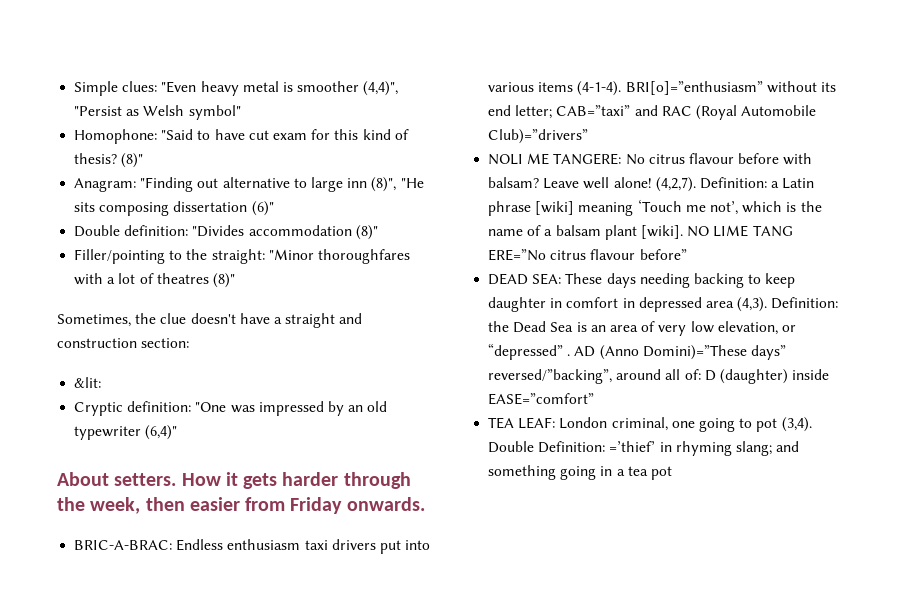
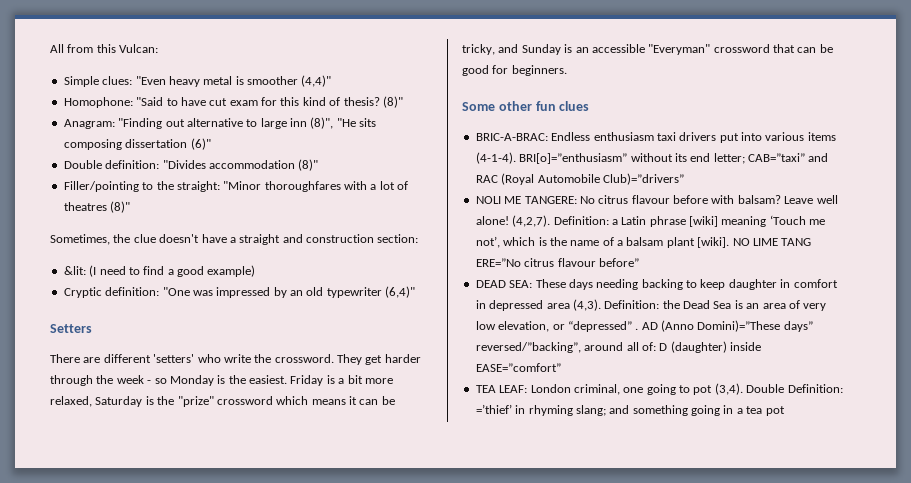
(74, 88) none -> [50,44,159,53] All from this Vulcan: //
[363,81,399,96] [74,105,241,120] (4,4)", "Persist as Welsh symbol" -> [301,75,332,87] (4,4)"
(102, 382) none -> [89,265,256,277] (I need to find a good example)
[57,472,411,489] [57,497,425,514] About setters. How it gets harder through the week, then easier from Friday onwards. -> [50,324,92,333] [50,354,421,365] [50,375,393,386] [50,396,395,407] [462,44,833,55] [462,65,567,76] [462,101,590,111] Setters // There are different 'setters' who write the crossword. They get harder through the week - so Monday is the easiest. Friday is a bit more relaxed, Saturday is the "prize" crossword which means it can be tricky, and Sunday is an accessible "Everyman" crossword that can be good for beginners. // Some other fun clues

